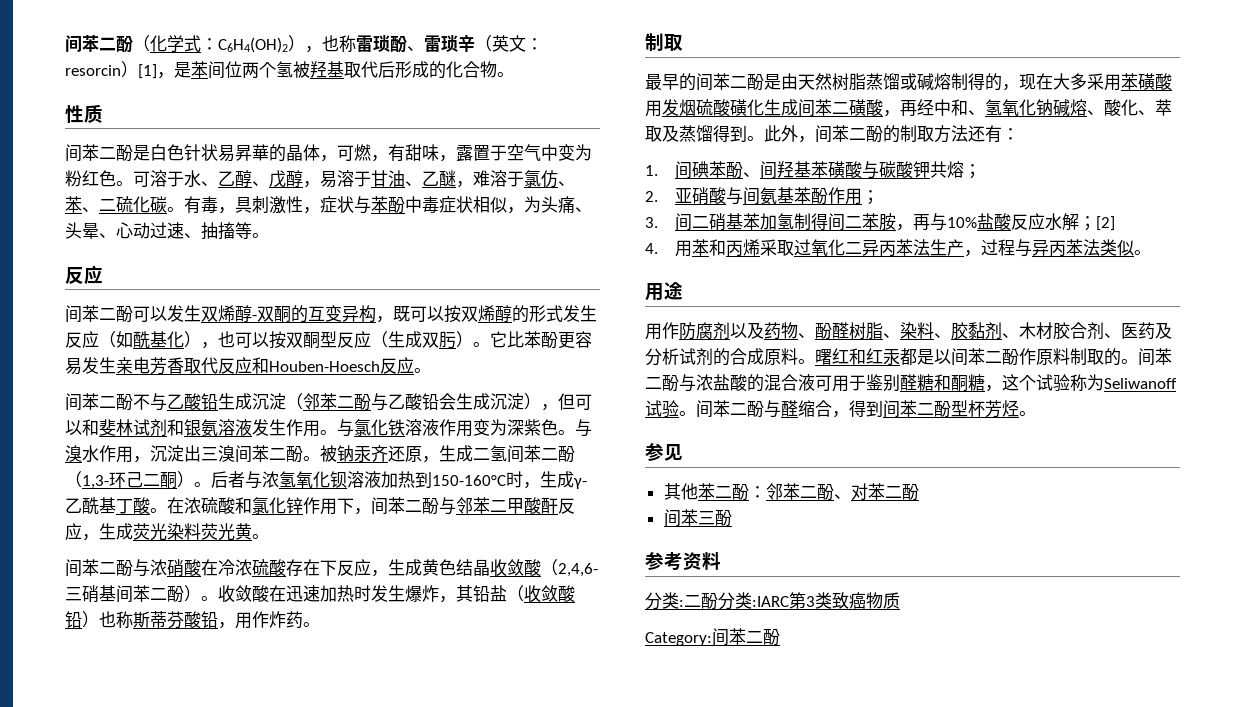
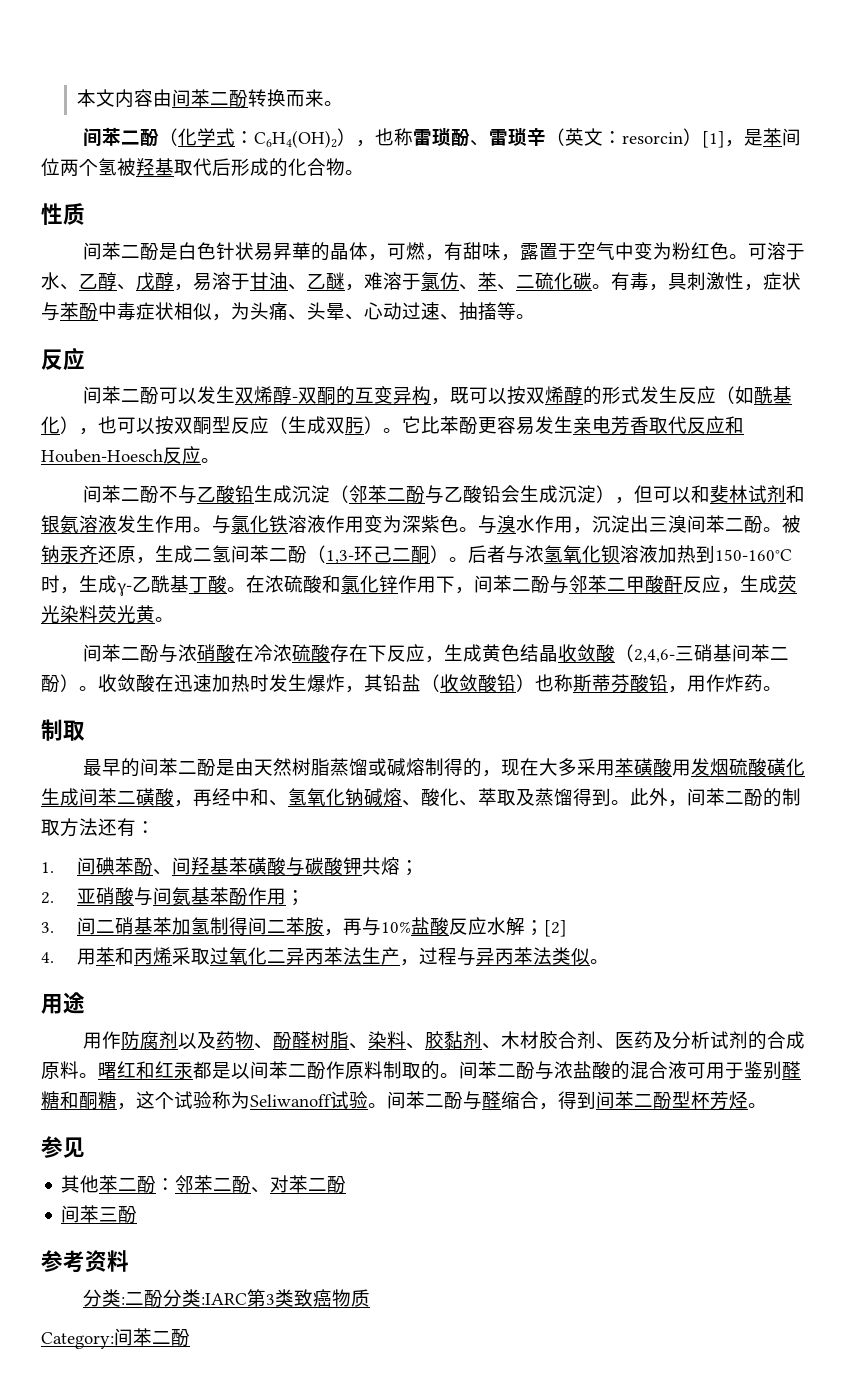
(65, 43) none -> [77,89,344,108] 本文内容由间苯二酚转换而来。 //

